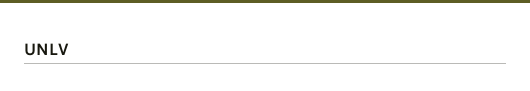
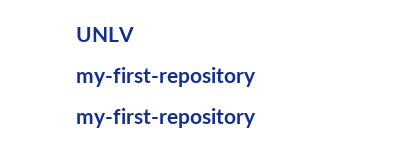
(69, 49) none -> [76,67,256,87] [76,108,256,128] // my-first-repository // my-first-repository

